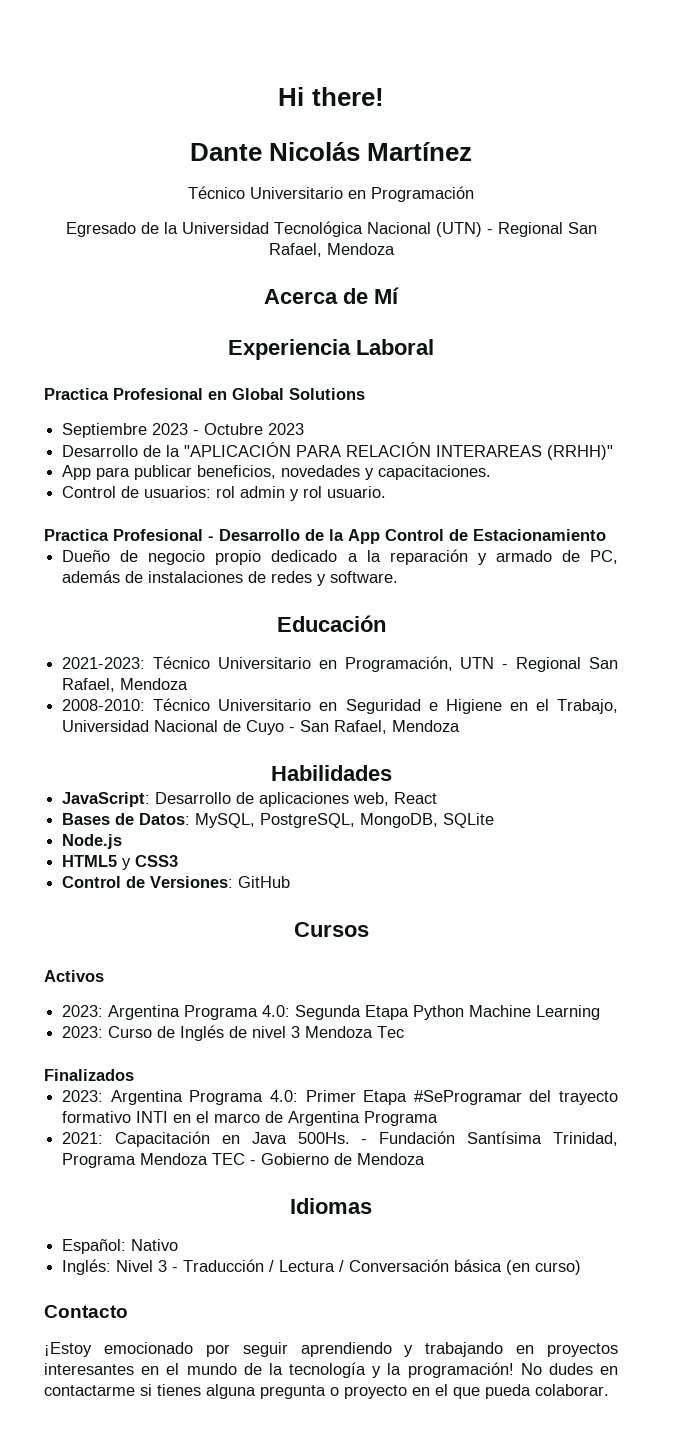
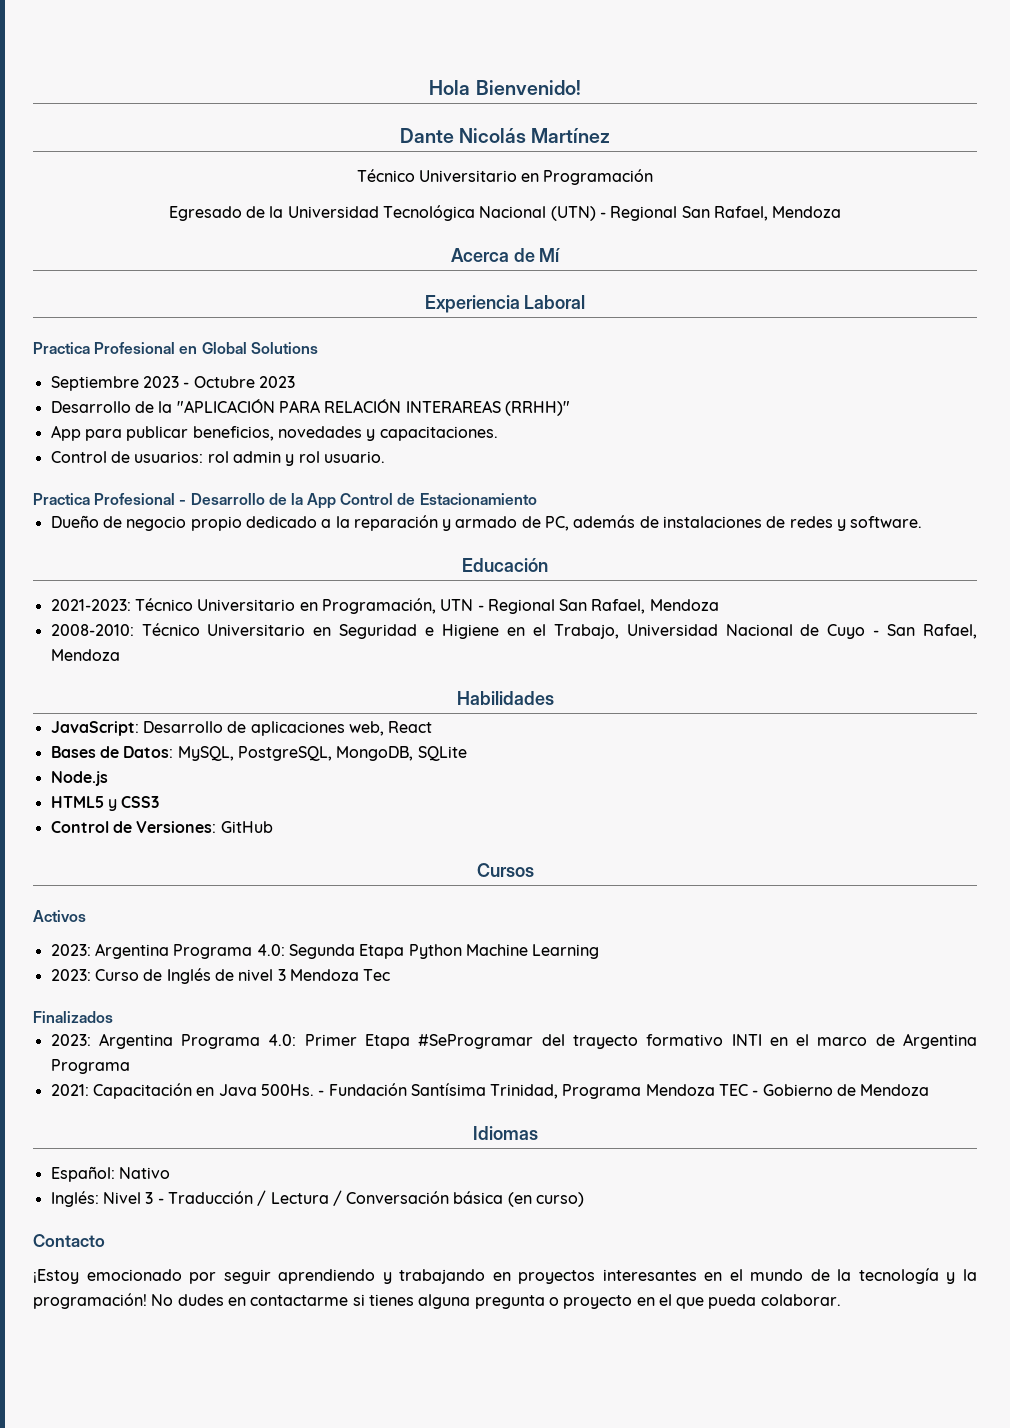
[278,87,384,106] Hi there! -> [429,80,581,95] Hola Bienvenido!

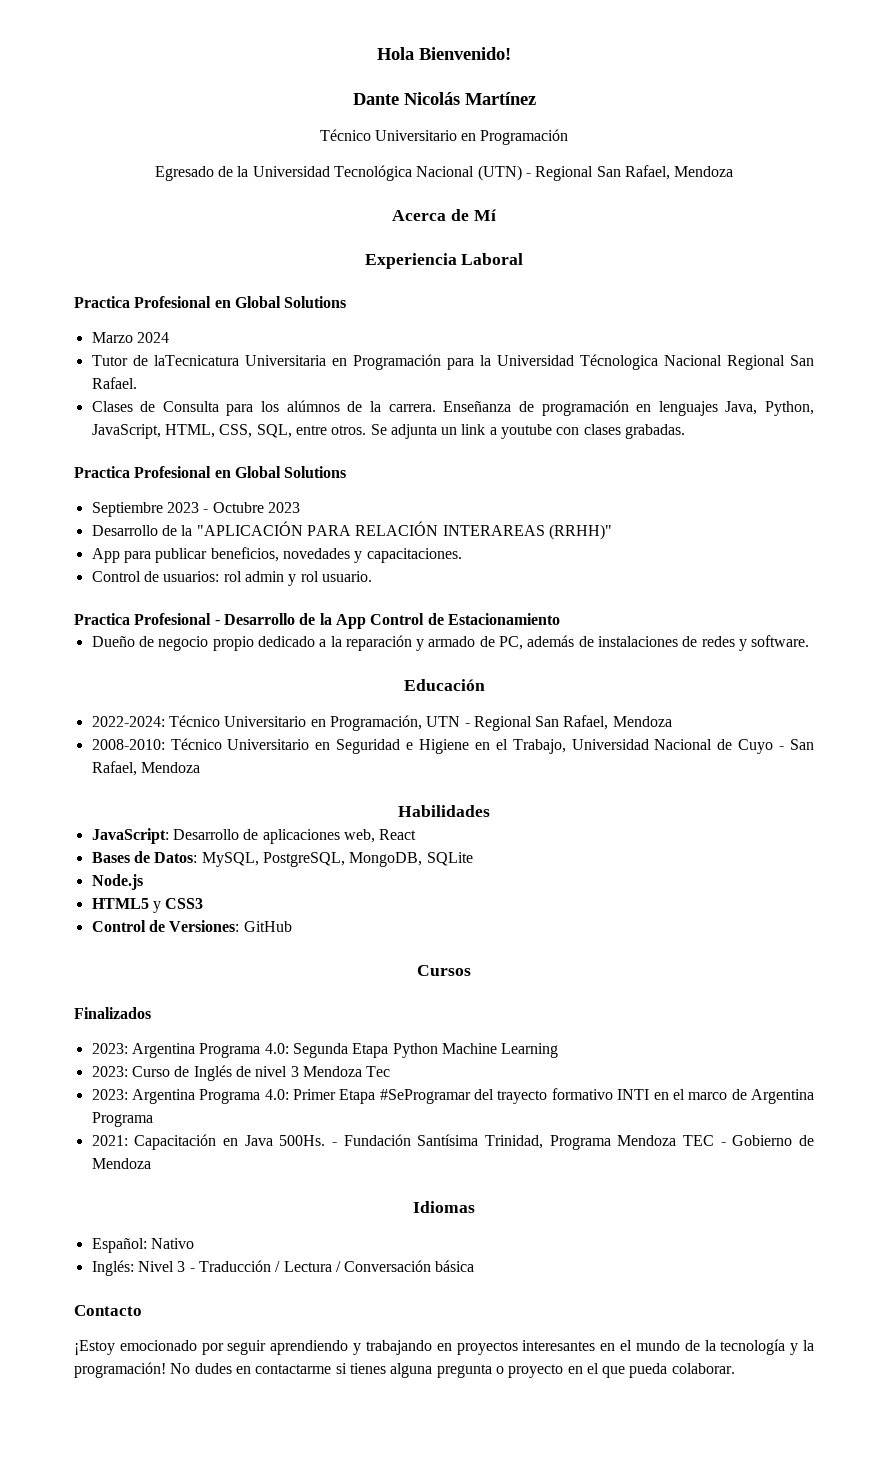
(318, 348) none -> [91,332,169,343] [91,354,814,370] [91,377,137,389] [91,400,814,416] [91,424,686,439] [74,466,347,478] // Marzo 2024 // Tutor de laTecnicatura Universitaria en Programación para la Universidad Técnologica Nacional Regional San Rafael. // Clases de Consulta para los alúmnos de la carrera. Enseñanza de programación en lenguajes Java, Python, JavaScript, HTML, CSS, SQL, entre otros. Se adjunta un link a youtube con clases grabadas. // Practica Profesional en Global Solutions
[50,599,131,611] 2021-2023: -> [91,716,165,727] 2022-2024:
[33,910,86,922] Activos -> [74,1007,151,1019] Finalizados
[33,1011,113,1023] // Finalizados -> (391, 1071) none
[507,1192,585,1207] (en curso) -> (475, 1266) none

